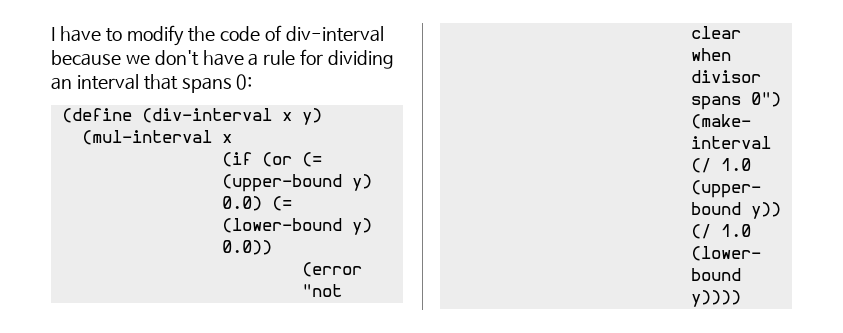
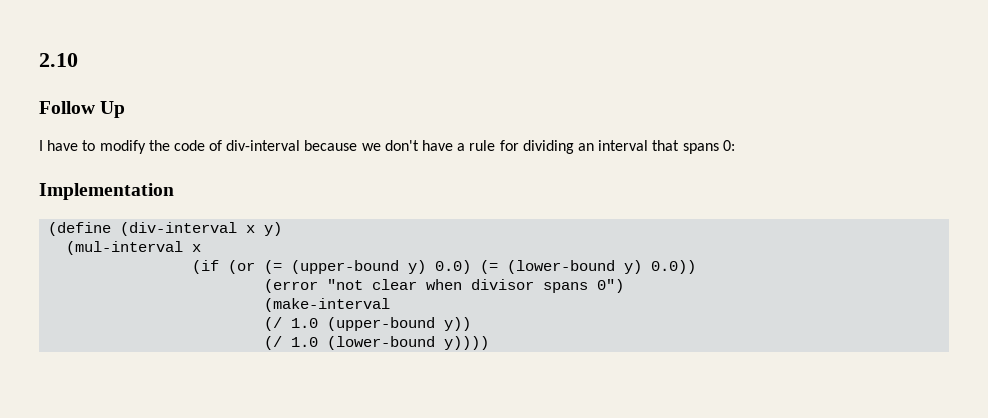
(51, 34) none -> [39,53,78,67] [39,101,126,118] 2.10 // Follow Up //
(253, 82) none -> [39,183,174,200] // Implementation

